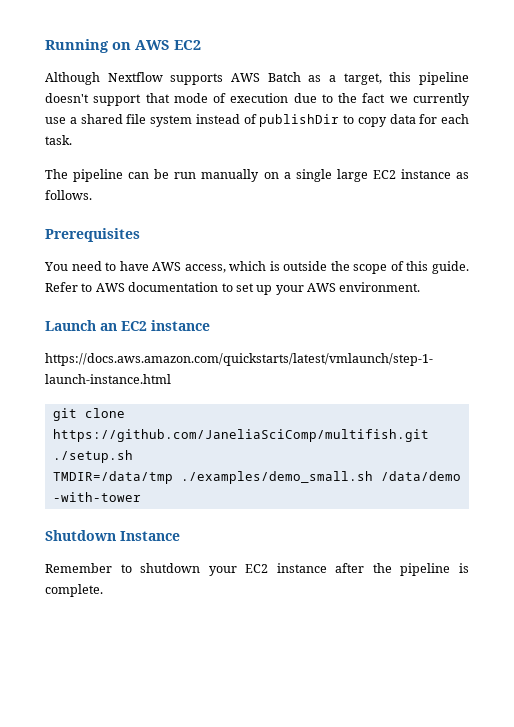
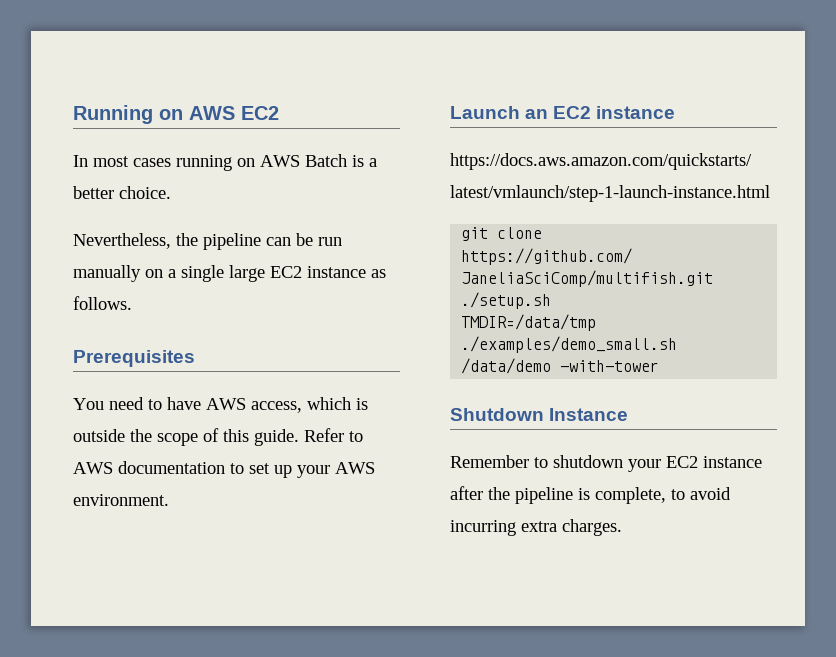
[45,72,470,85] [45,93,470,106] [45,114,469,127] [45,135,72,145] [45,169,68,179] Although Nextflow supports AWS Batch as a target, this pipeline doesn't support that mode of execution due to the fact we currently use a shared file system instead of publishDir to copy data for each task. // The -> [73,154,377,171] [73,186,171,199] [73,233,198,249] In most cases running on AWS Batch is a better choice. // Nevertheless, the
[45,584,103,597] complete. -> [595,487,731,504] [450,519,622,536] complete, to avoid incurring extra charges.

